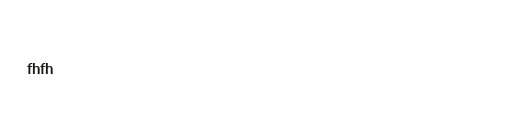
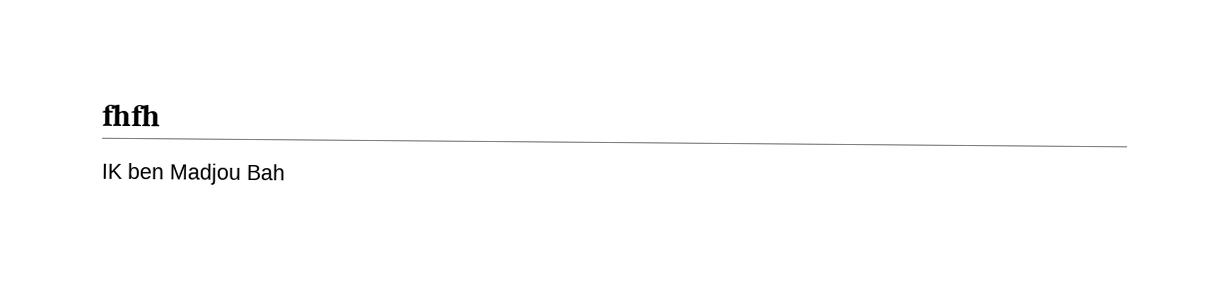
(53, 68) none -> [101,162,285,185] // IK ben Madjou Bah

